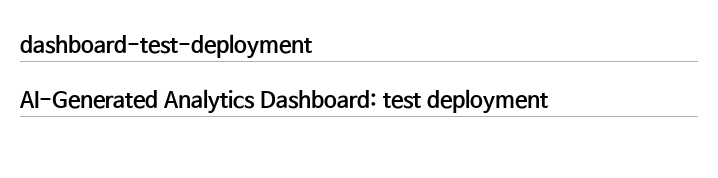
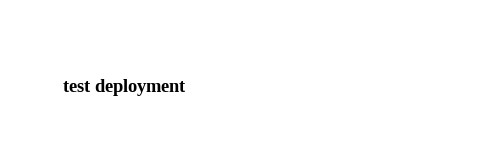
[20,34,312,59] [19,89,377,114] dashboard-test-deployment // AI-Generated Analytics Dashboard: -> (63, 86) none

